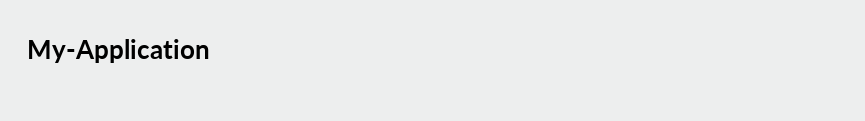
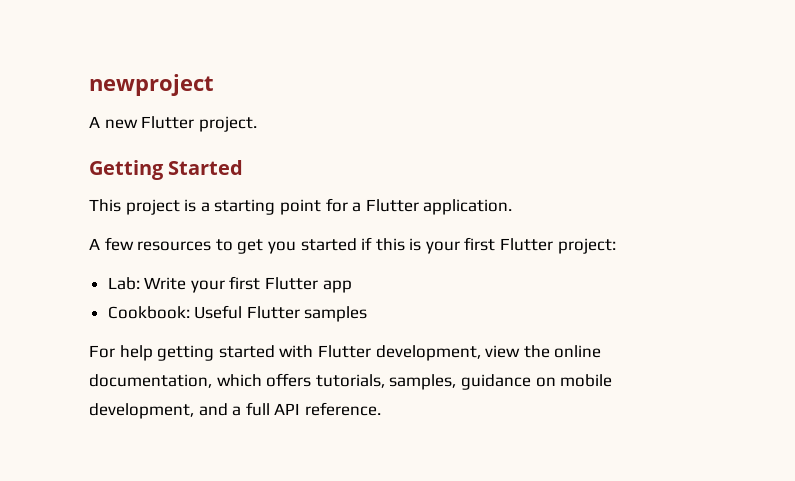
[27,39,210,63] My-Application -> [89,74,214,96] [89,116,257,132] [89,160,244,180] [89,198,513,215] [89,237,616,254] [107,276,352,293] [107,305,368,322] [89,345,602,361] [89,373,613,390] [89,402,381,419] newproject // A new Flutter project. // Getting Started // This project is a starting point for a Flutter application. // A few resources to get you started if this is your first Flutter project: // Lab: Write your first Flutter app // Cookbook: Useful Flutter samples // For help getting started with Flutter development, view the online documentation, which offers tutorials, samples, guidance on mobile development, and a full API reference.

